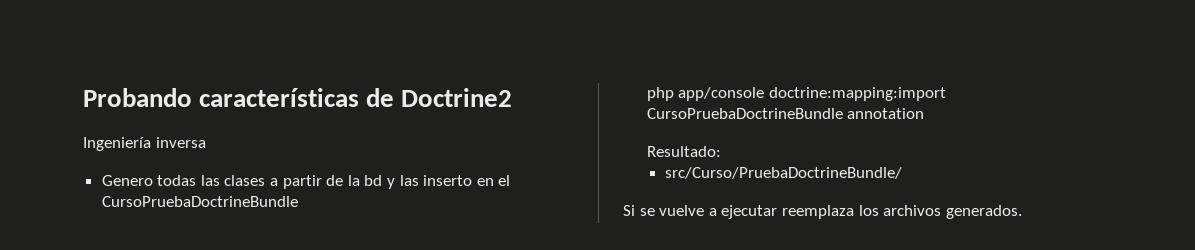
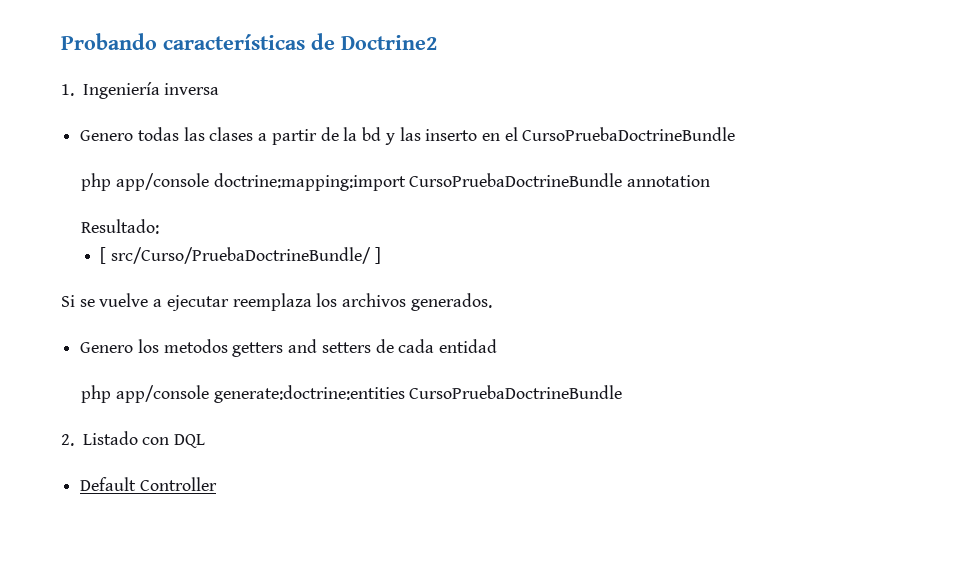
(513, 97) none -> [61,84,74,96] 1.
(721, 151) none -> [100,247,107,264] [
(903, 173) none -> [374,247,381,264] ]
(1022, 212) none -> [80,339,498,357] [81,385,623,403] [61,431,206,448] [80,477,217,491] // Genero los metodos getters and setters de cada entidad // php app/console generate:doctrine:entities CursoPruebaDoctrineBundle // 2. Listado con DQL // Default Controller

